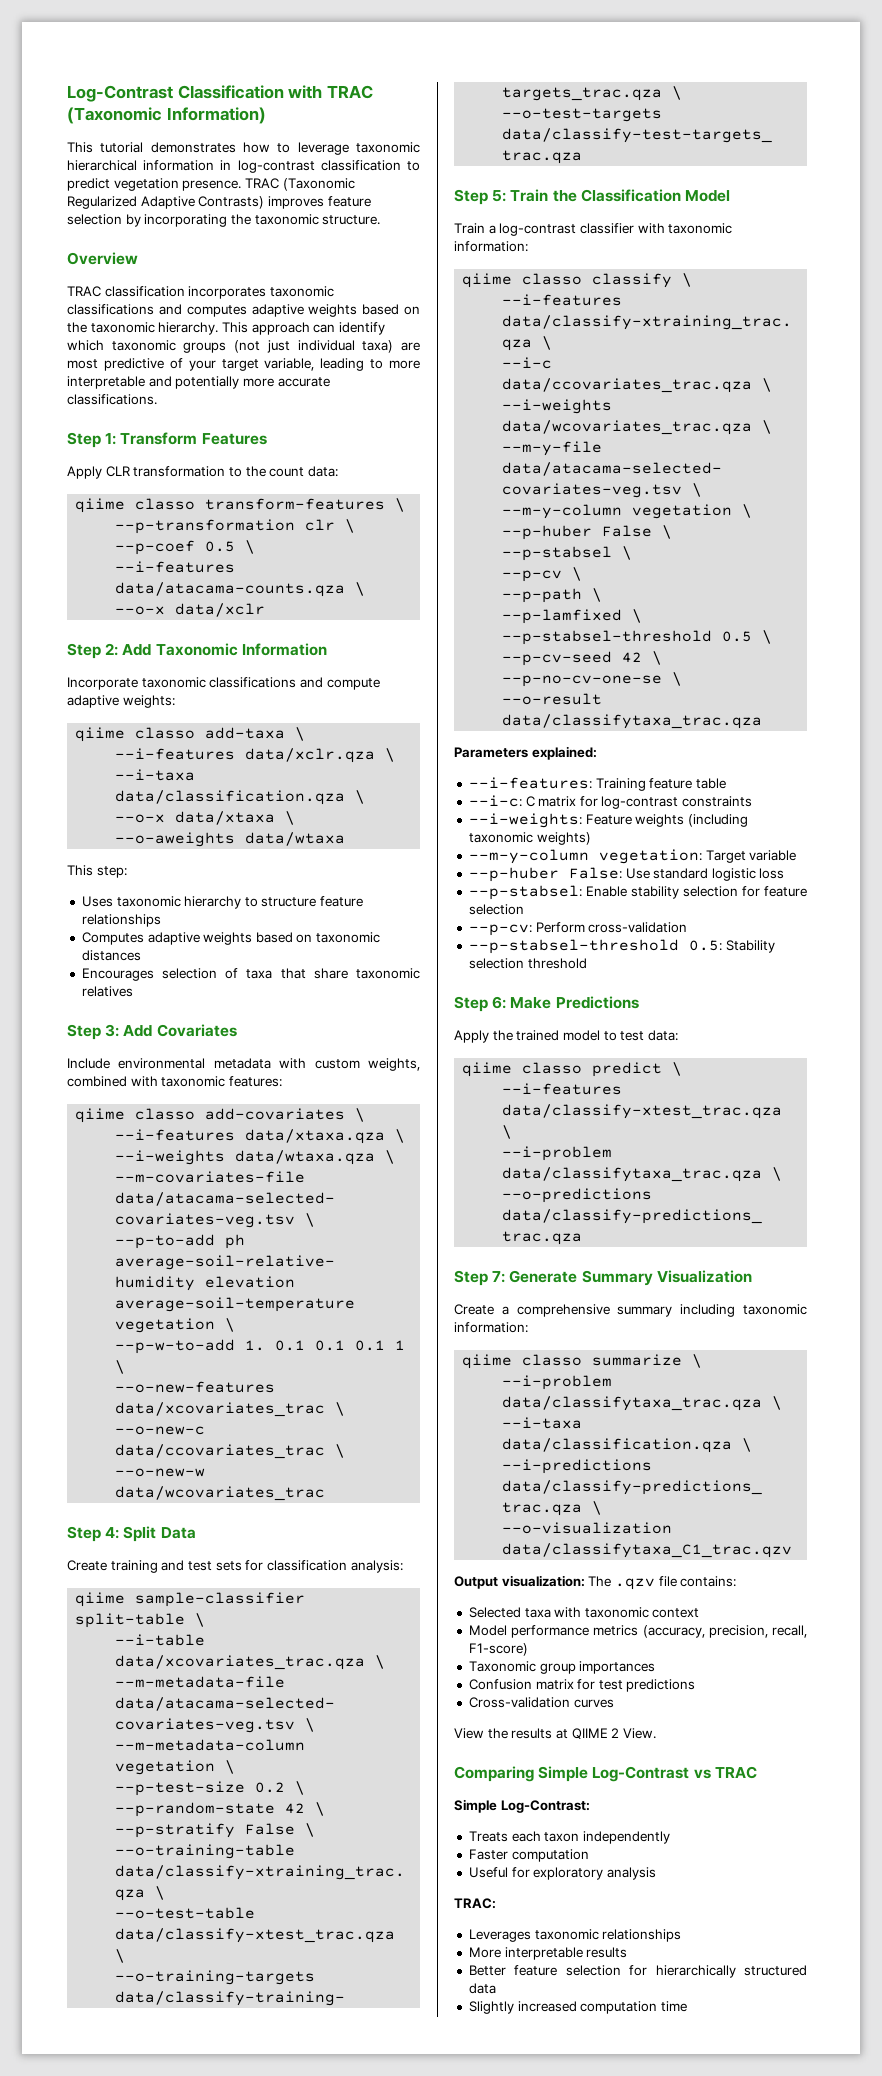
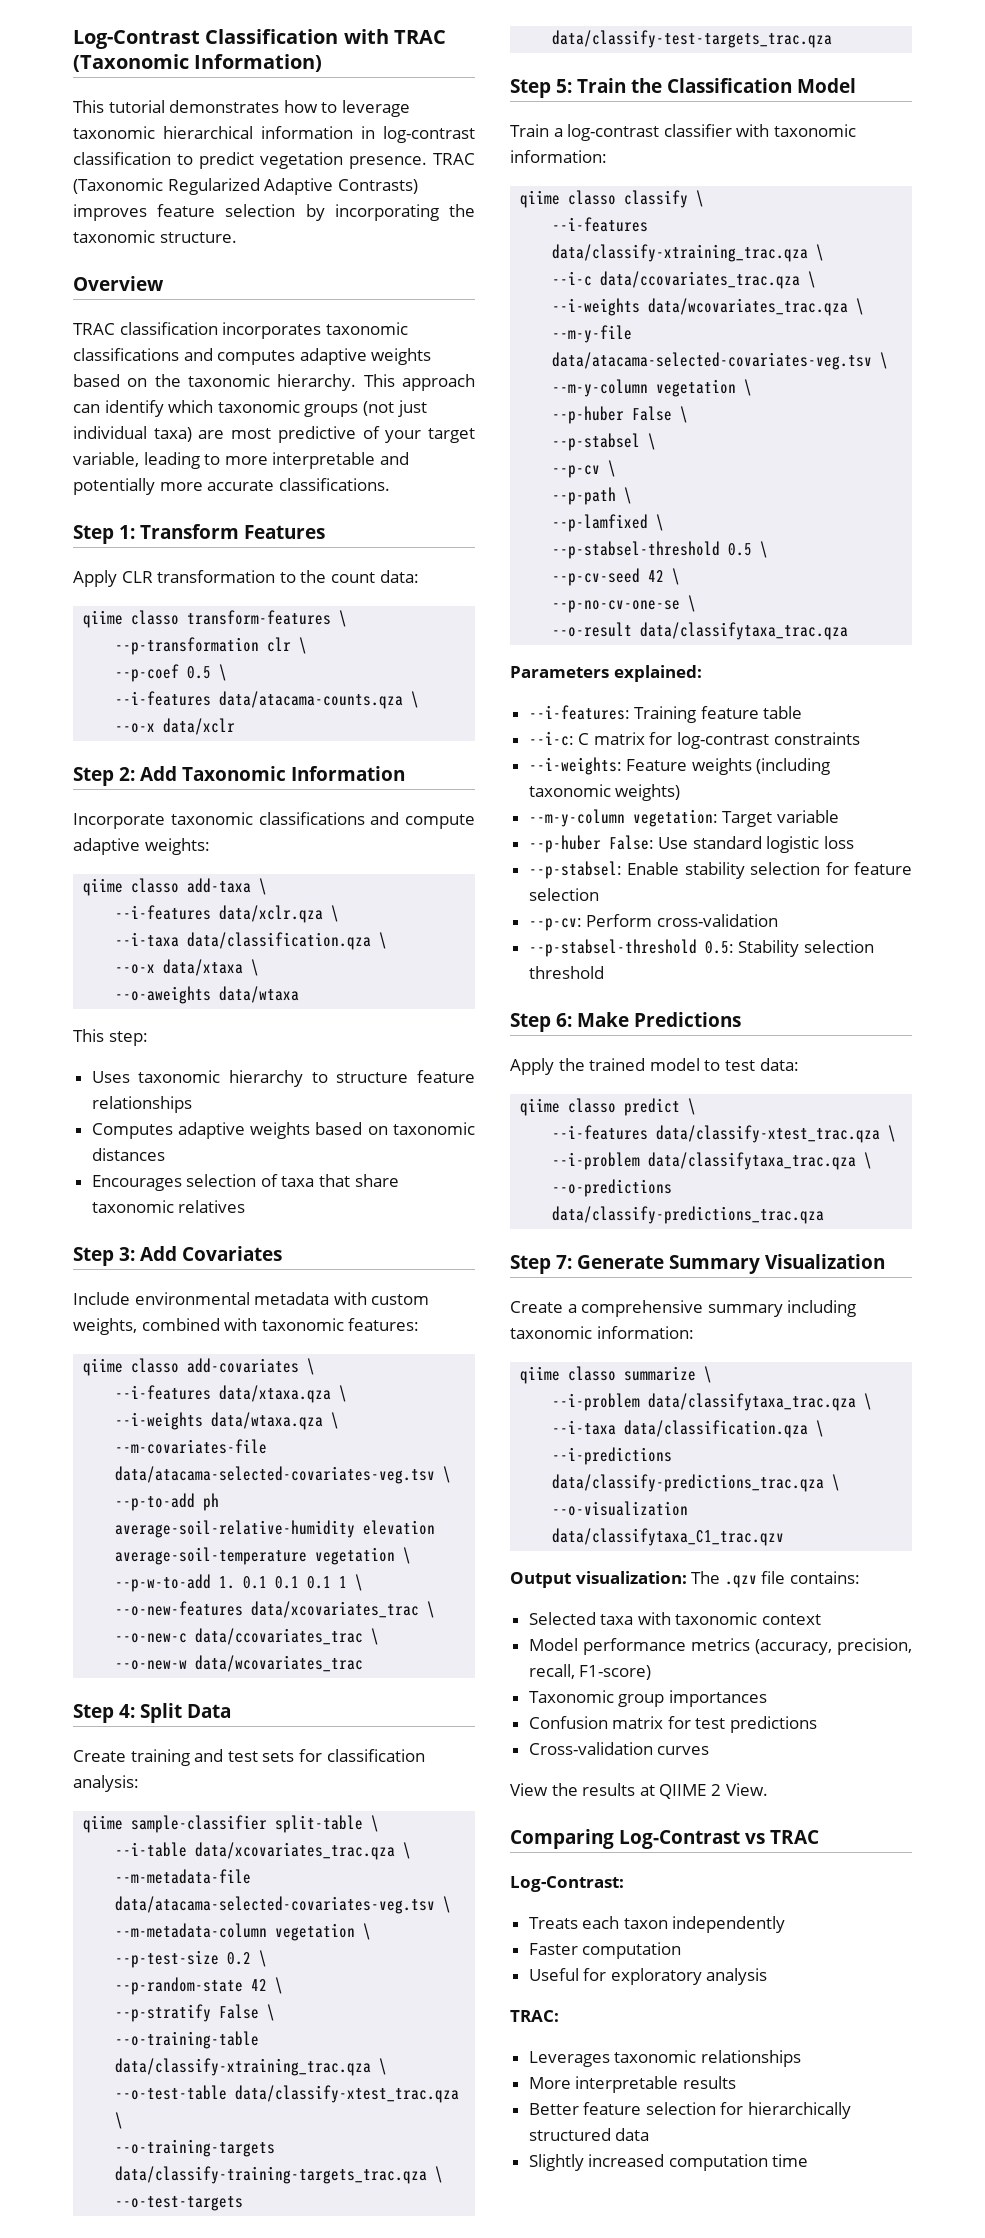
[538,1766,589,1782] Simple -> (614, 1839) none
[454,1799,497,1813] Simple -> (819, 1837) none

